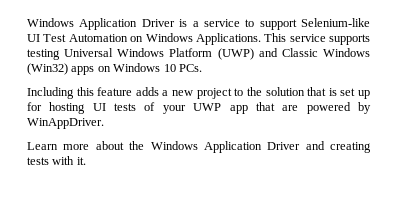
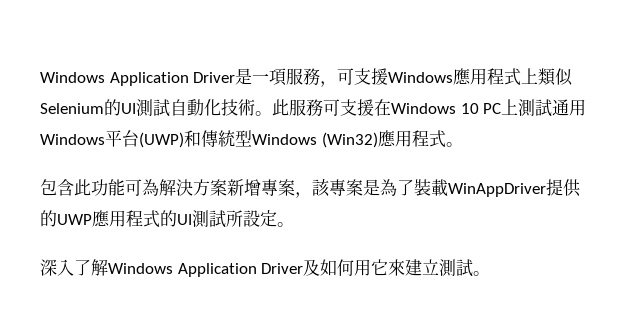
[27,18,370,30] [27,33,370,45] [27,48,370,60] [27,63,202,75] [27,87,371,99] [27,102,372,114] [27,118,104,129] [27,141,371,153] [27,156,86,165] Windows Application Driver is a service to support Selenium-like UI Test Automation on Windows Applications. This service supports testing Universal Windows Platform (UWP) and Classic Windows (Win32) apps on Windows 10 PCs. // Including this feature adds a new project to the solution that is set up for hosting UI tests of your UWP app that are powered by WinAppDriver. // Learn more about the Windows Application Driver and creating tests with it. -> [40,68,574,87] [40,99,587,117] [40,130,463,148] [40,179,581,198] [40,210,294,228] [40,259,491,277] Windows Application Driver是一項服務，可支援Windows應用程式上類似Selenium的UI測試自動化技術。此服務可支援在Windows 10 PC上測試通用Windows平台(UWP)和傳統型Windows (Win32)應用程式。 // 包含此功能可為解決方案新增專案，該專案是為了裝載WinAppDriver提供的UWP應用程式的UI測試所設定。 // 深入了解Windows Application Driver及如何用它來建立測試。

